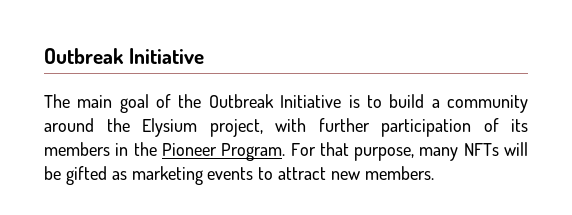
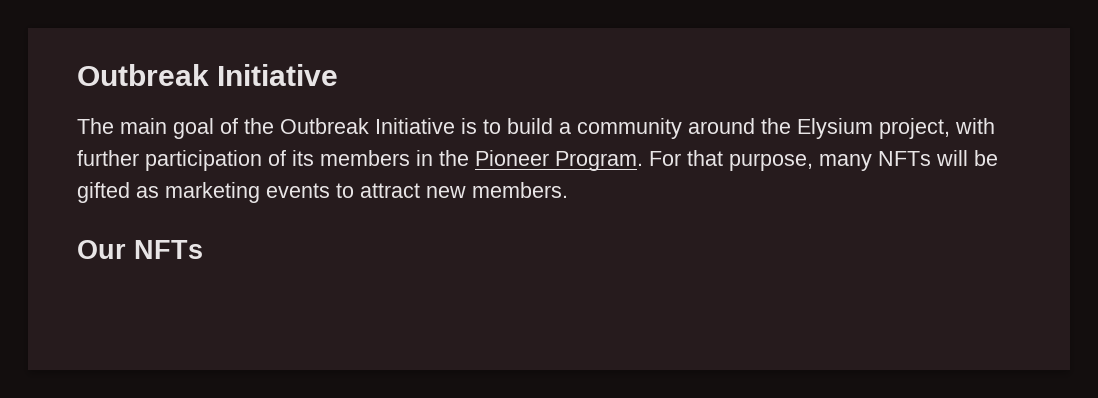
(434, 173) none -> [77,240,203,259] // Our NFTs

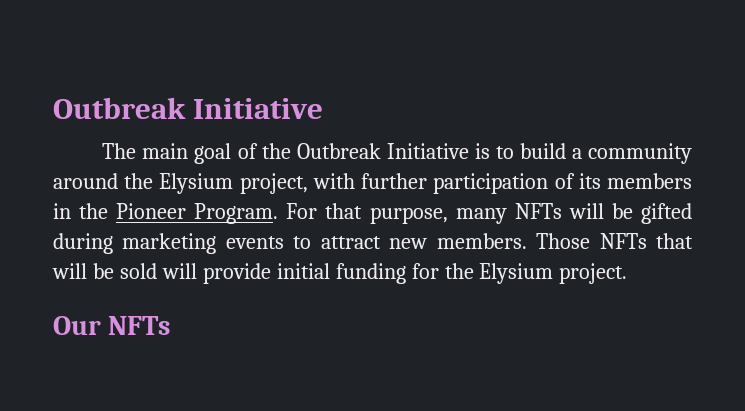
[136,186,159,198] as -> [53,233,113,254] during
(568, 190) none -> [536,233,693,249] [52,263,628,284] Those NFTs that will be sold will provide initial funding for the Elysium project.

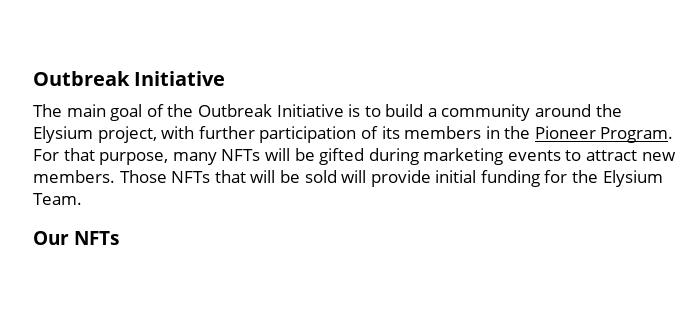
[559,263,628,284] project. -> [33,193,82,205] Team.

